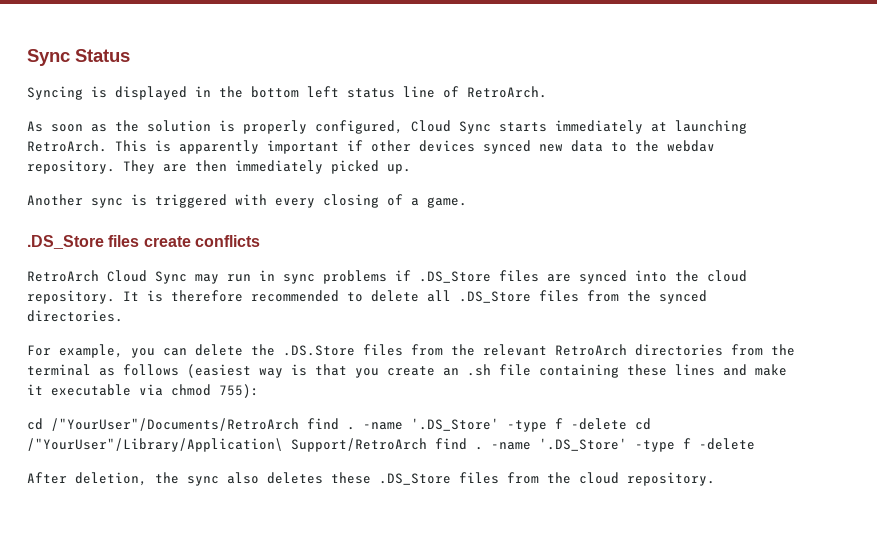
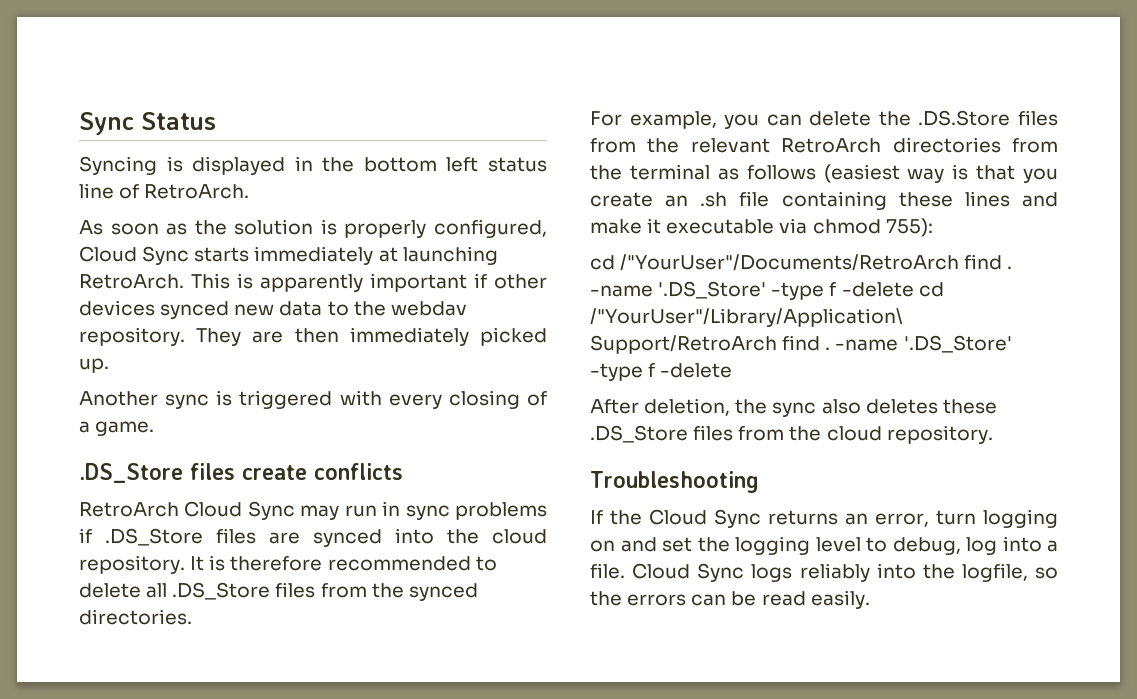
(715, 479) none -> [590,471,759,493] [590,509,1058,528] [590,536,1058,555] [590,563,1058,582] [590,590,870,609] // Troubleshooting // If the Cloud Sync returns an error, turn logging on and set the logging level to debug, log into a file. Cloud Sync logs reliably into the logfile, so the errors can be read easily.

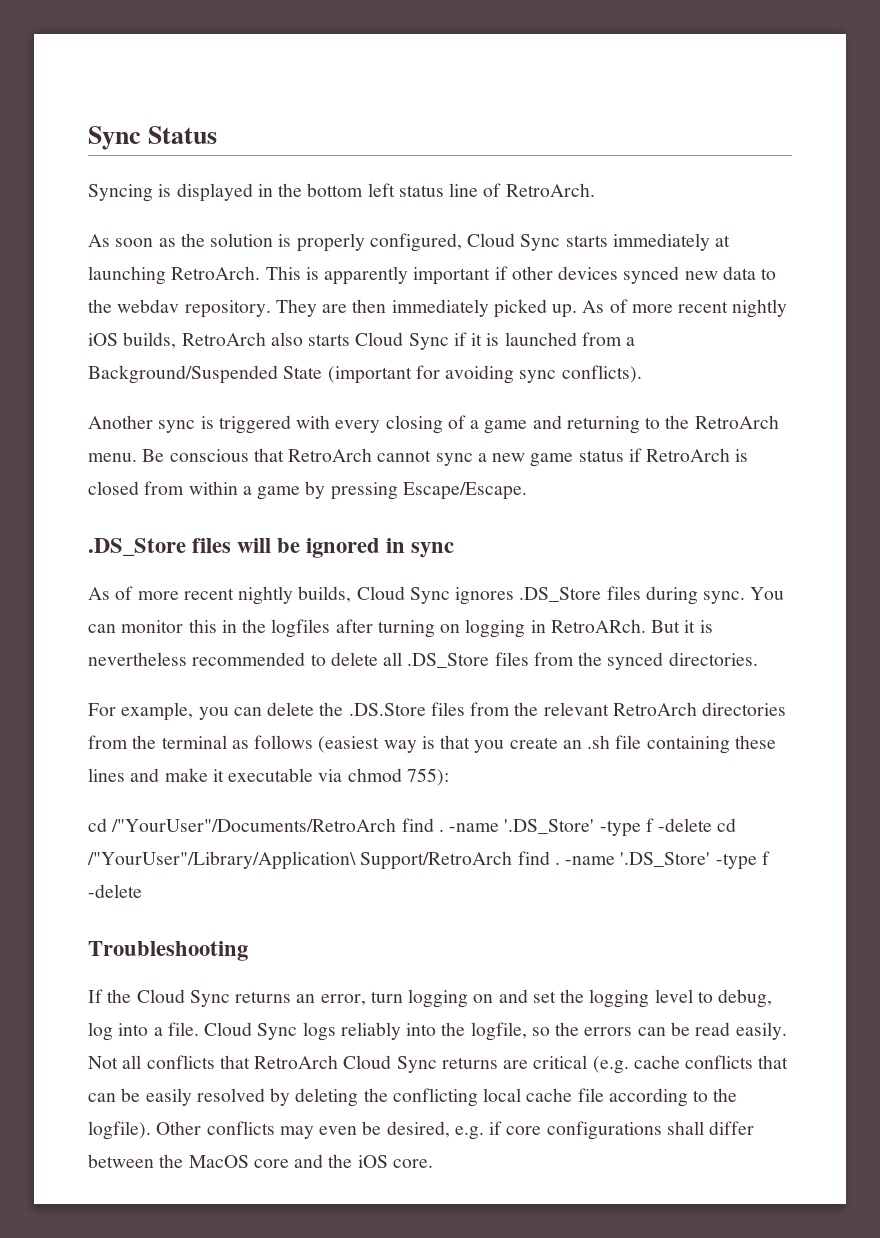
(109, 365) none -> [582,299,788,318] [88,332,636,350] [88,365,642,384] As of more recent nightly iOS builds, RetroArch also starts Cloud Sync if it is launched from a Background/Suspended State (important for avoiding sync conflicts).
[95,421,155,436] [79,463,403,483] [79,501,547,520] [79,528,547,547] [79,555,323,574] game. // .DS_Store files create conflicts // RetroArch Cloud Sync may run in sync problems if .DS_Store files are synced into the cloud repository. It is therefore -> [484,415,779,434] [88,448,749,467] [88,481,527,500] [88,538,455,558] [88,586,785,605] [88,619,713,638] [88,652,187,666] game and returning to the RetroArch menu. Be conscious that RetroArch cannot sync a new game status if RetroArch is closed from within a game by pressing Escape/Escape. // .DS_Store files will be ignored in sync // As of more recent nightly builds, Cloud Sync ignores .DS_Store files during sync. You can monitor this in the logfiles after turning on logging in RetroARch. But it is nevertheless
[590,398,997,417] [590,425,993,444] // After deletion, the sync also deletes these .DS_Store files from the cloud repository. -> (142, 891) none
(870, 599) none -> [88,1055,789,1074] [88,1088,738,1107] [88,1121,755,1140] [88,1154,433,1168] Not all conflicts that RetroArch Cloud Sync returns are critical (e.g. cache conflicts that can be easily resolved by deleting the conflicting local cache file according to the logfile). Other conflicts may even be desired, e.g. if core configurations shall differ between the MacOS core and the iOS core.

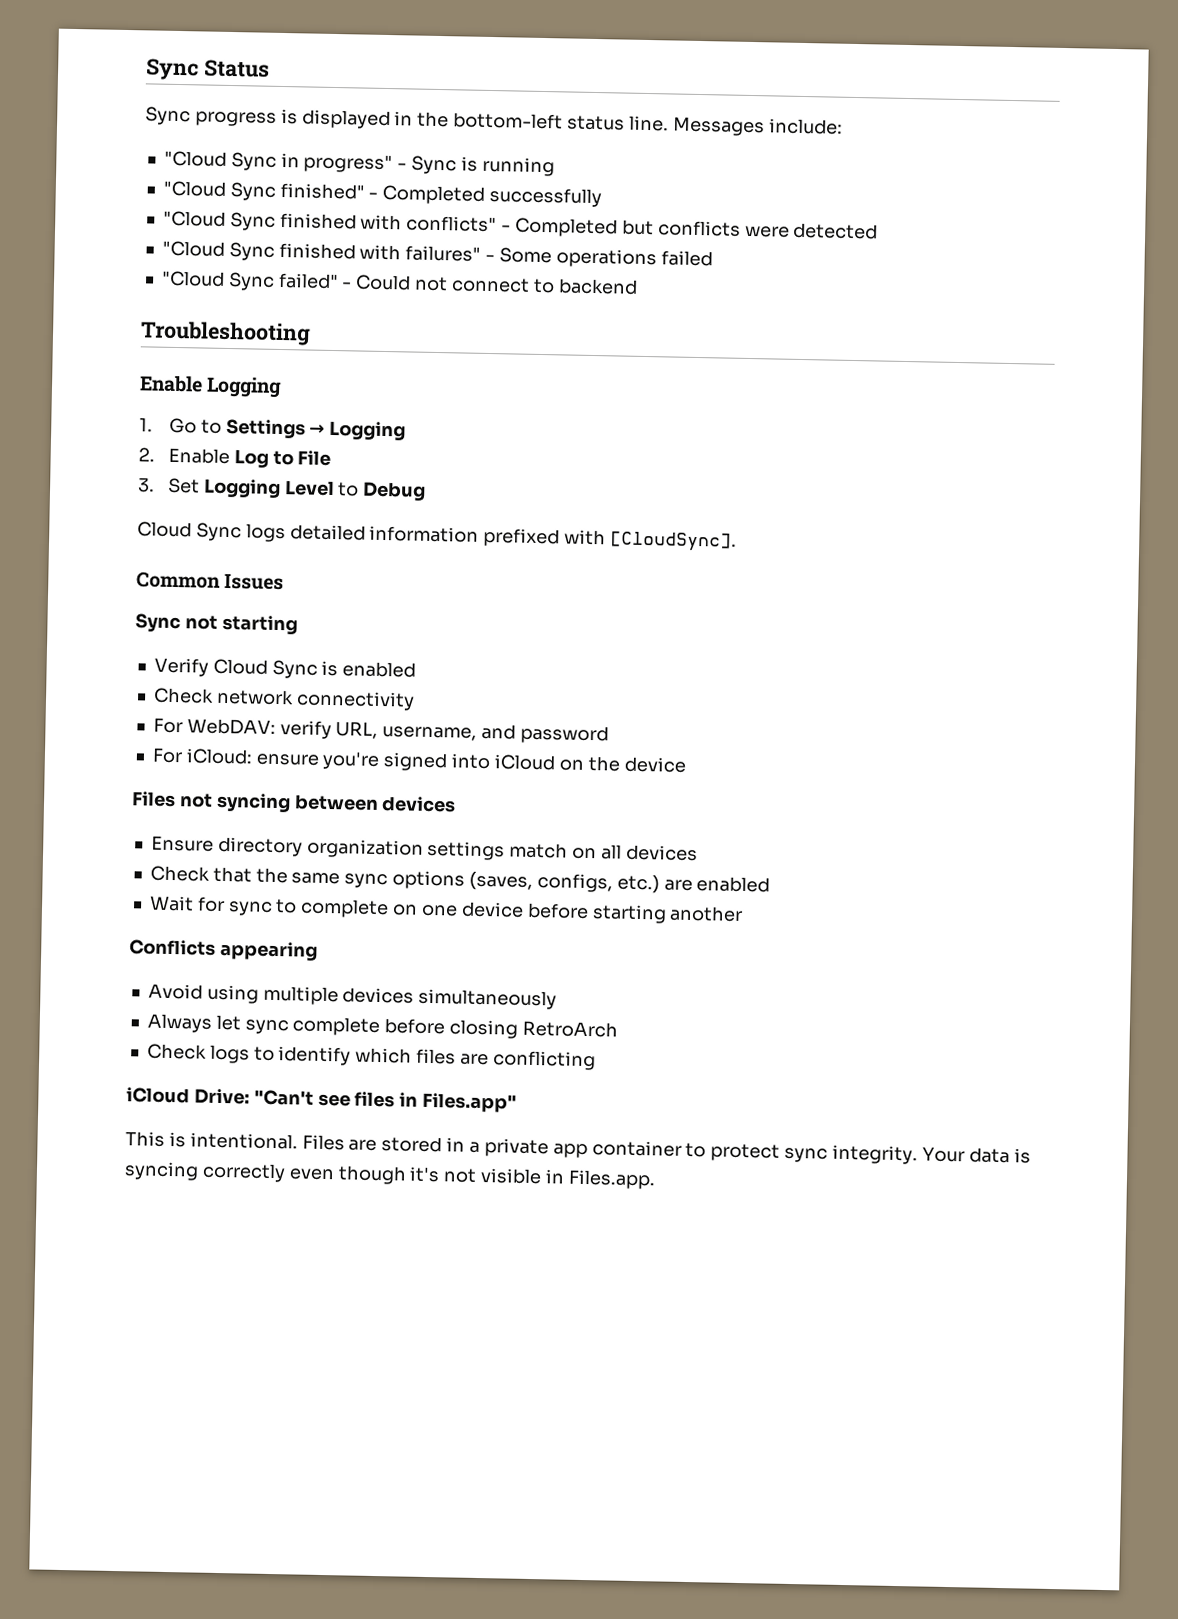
[88,184,153,202] Syncing -> [145,106,277,127] Sync progress
[307,183,595,197] [88,233,731,252] [88,266,777,285] [88,299,788,318] [88,332,636,350] [88,365,642,384] [88,415,779,434] [88,448,749,467] [88,481,527,500] [88,538,455,558] [88,586,785,605] [88,619,713,638] [88,652,758,670] [88,702,787,721] [88,735,776,754] [88,768,449,786] [88,818,737,837] [87,851,770,870] [88,884,142,898] [88,941,248,961] [88,989,773,1008] [88,1022,787,1041] [88,1055,789,1074] [88,1088,738,1107] [88,1121,755,1140] [88,1154,433,1168] bottom left status line of RetroArch. // As soon as the solution is properly configured, Cloud Sync starts immediately at launching RetroArch. This is apparently important if other devices synced new data to the webdav repository. They are then immediately picked up. As of more recent nightly iOS builds, RetroArch also starts Cloud Sync if it is launched from a Background/Suspended State (important for avoiding sync conflicts). // Another sync is triggered with every closing of a game and returning to the RetroArch menu. Be conscious that RetroArch cannot sync a new game status if RetroArch is closed from within a game by pressing Escape/Escape. // .DS_Store files will be ignored in sync // As of more recent nightly builds, Cloud Sync ignores .DS_Store files during sync. You can monitor this in the logfiles after turning on logging in RetroARch. But it is nevertheless recommended to delete all .DS_Store files from the synced directories. // For example, you can delete the .DS.Store files from the relevant RetroArch directories from the terminal as follows (easiest way is that you create an .sh file containing these lines and make it executable via chmod 755): // cd /"YourUser"/Documents/RetroArch find . -name '.DS_Store' -type f -delete cd /"YourUser"/Library/Application\ Support/RetroArch find . -name '.DS_Store' -type f -delete // Troubleshooting // If the Cloud Sync returns an error, turn logging on and set the logging level to debug, log into a file. Cloud Sync logs reliably into the logfile, so the errors can be read easily. Not all conflicts that RetroArch Cloud Sync returns are critical (e.g. cache conflicts that can be easily resolved by deleting the conflicting local cache file according to the logfile). Other conflicts may even be desired, e.g. if core configurations shall differ between the MacOS core and the iOS core. -> [453,112,843,137] [163,150,555,177] [162,180,603,208] [162,210,879,240] [161,240,713,269] [160,270,638,295] [140,320,311,346] [139,375,283,399] [139,417,407,441] [138,447,332,468] [138,477,427,501] [137,521,738,552] [136,571,285,591] [135,613,298,635] [153,657,417,679] [152,687,415,711] [152,717,609,745] [151,747,687,773] [131,791,457,813] [150,835,698,862] [149,865,771,894] [148,895,744,924] [129,939,318,961] [147,983,558,1010] [146,1013,618,1039] [146,1043,596,1071] [126,1087,518,1113] [125,1131,1031,1165] [124,1161,656,1190] bottom-left status line. Messages include: // "Cloud Sync in progress" - Sync is running // "Cloud Sync finished" - Completed successfully // "Cloud Sync finished with conflicts" - Completed but conflicts were detected // "Cloud Sync finished with failures" - Some operations failed // "Cloud Sync failed" - Could not connect to backend // Troubleshooting // Enable Logging // 1. Go to Settings → Logging // 2. Enable Log to File // 3. Set Logging Level to Debug // Cloud Sync logs detailed information prefixed with [CloudSync]. // Common Issues // Sync not starting // Verify Cloud Sync is enabled // Check network connectivity // For WebDAV: verify URL, username, and password // For iCloud: ensure you're signed into iCloud on the device // Files not syncing between devices // Ensure directory organization settings match on all devices // Check that the same sync options (saves, configs, etc.) are enabled // Wait for sync to complete on one device before starting another // Conflicts appearing // Avoid using multiple devices simultaneously // Always let sync complete before closing RetroArch // Check logs to identify which files are conflicting // iCloud Drive: "Can't see files in Files.app" // This is intentional. Files are stored in a private app container to protect sync integrity. Your data is syncing correctly even though it's not visible in Files.app.

